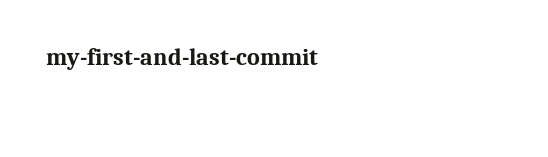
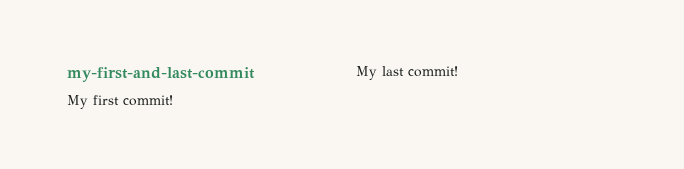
(318, 59) none -> [67,95,173,109] [356,66,458,80] // My first commit! // My last commit!

